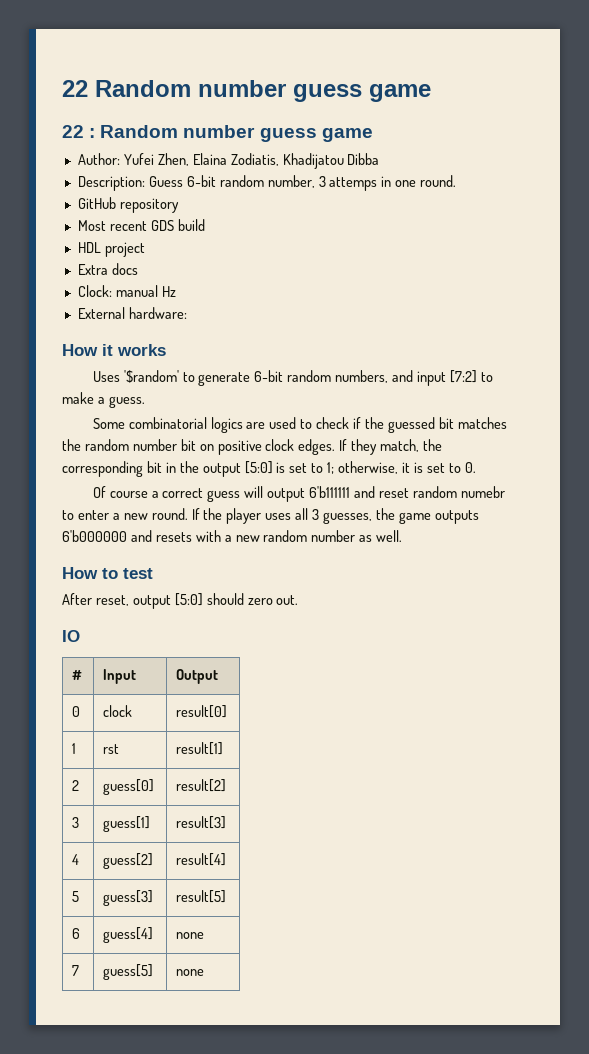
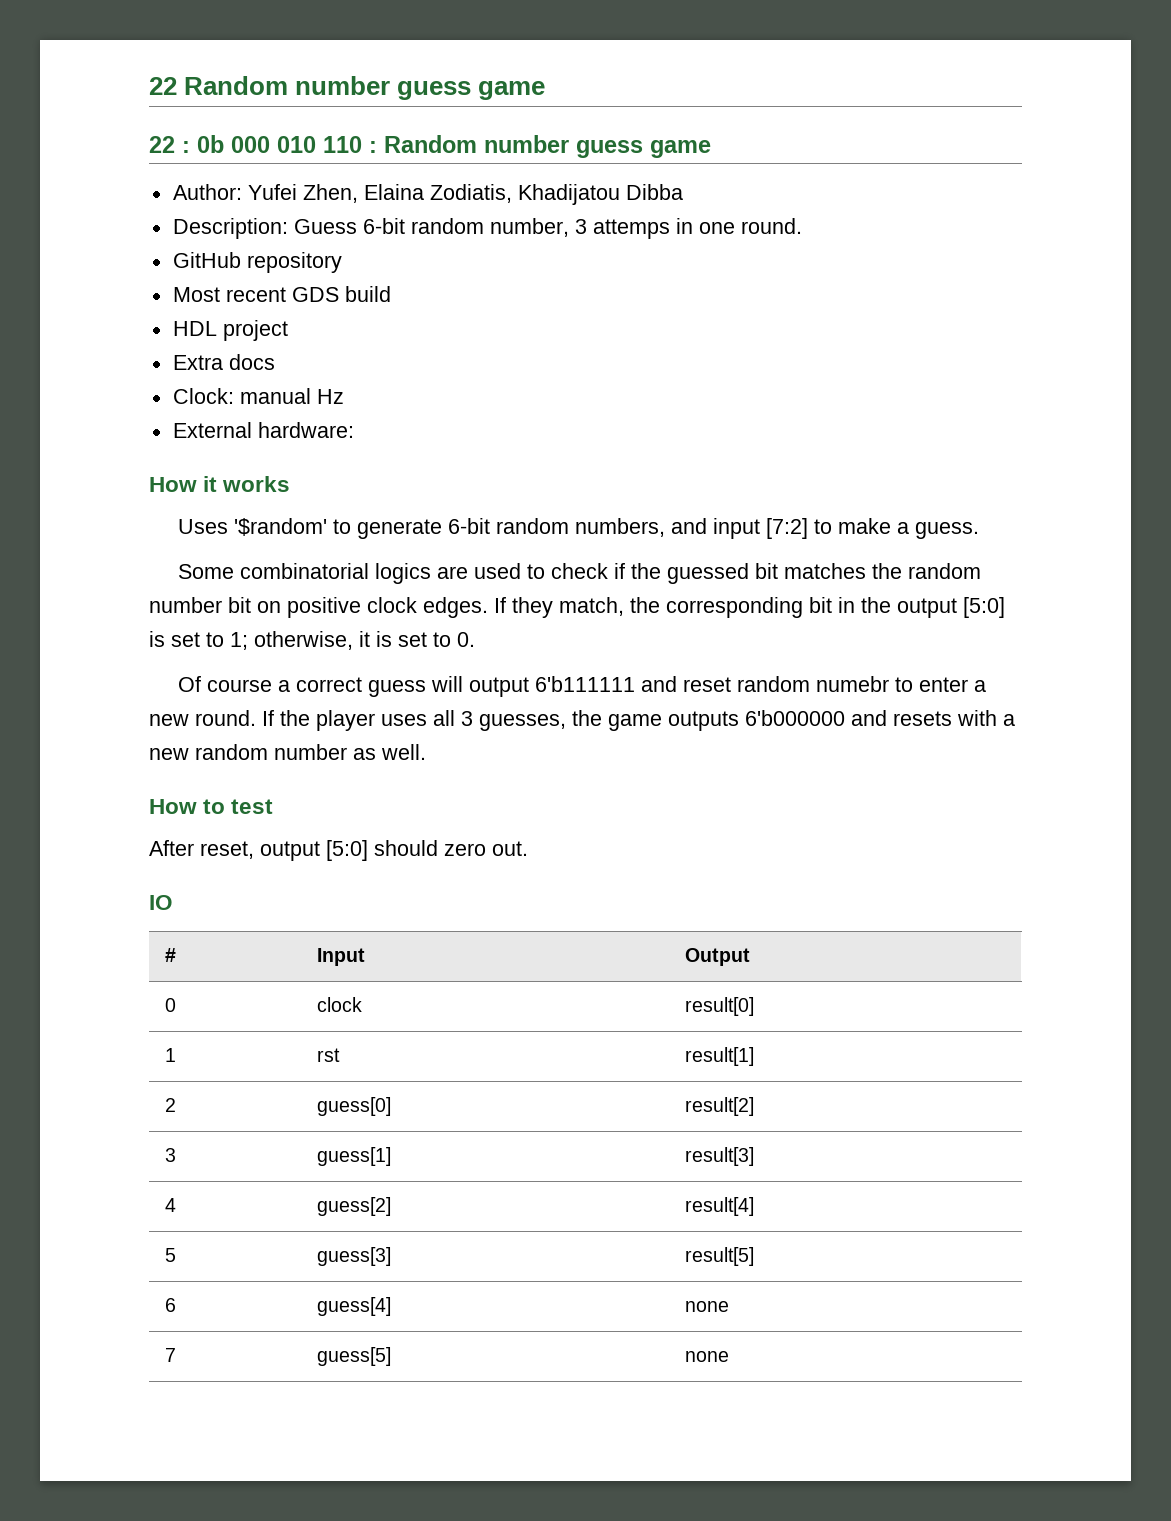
(96, 133) none -> [197,135,377,153] 0b 000 010 110 :

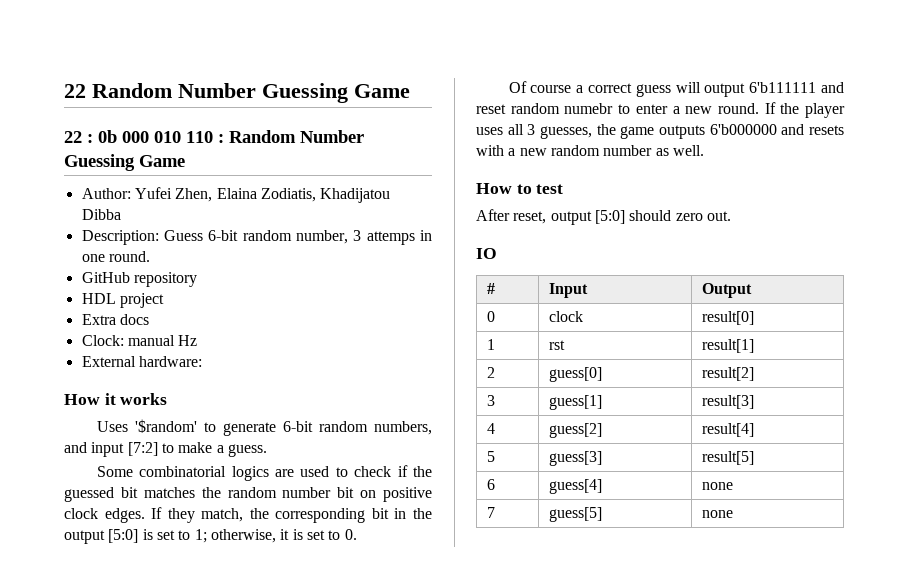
[295,76,546,100] number guess game -> [178,83,410,103] Number Guessing Game
[484,135,711,158] number guess game -> [300,130,364,143] [64,154,185,171] Number Guessing Game
[172,286,391,302] // Most recent GDS build -> (197, 279) none

